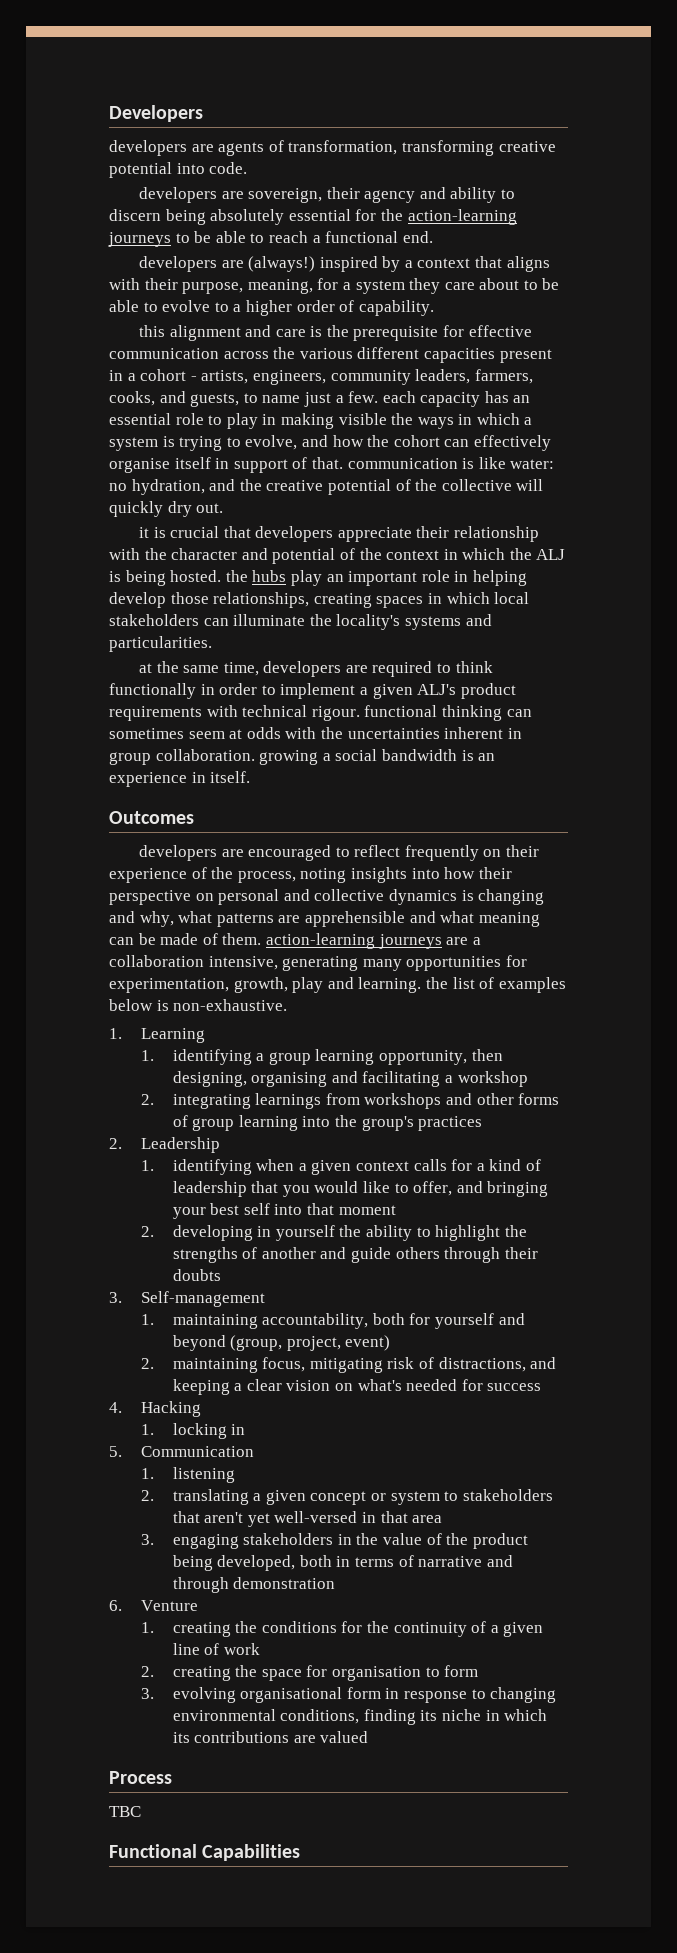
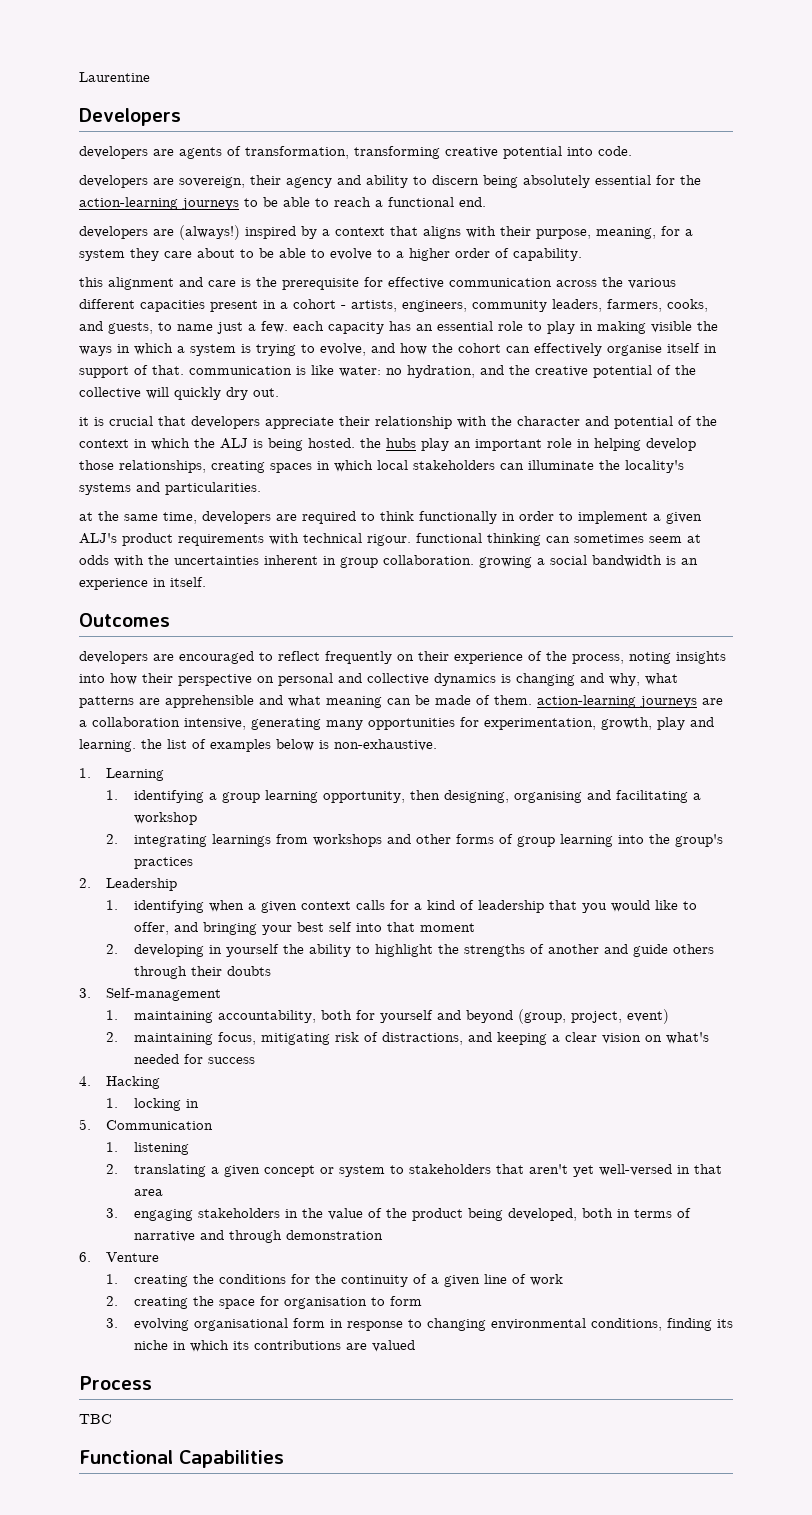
(109, 113) none -> [79,72,150,82] Laurentine //

